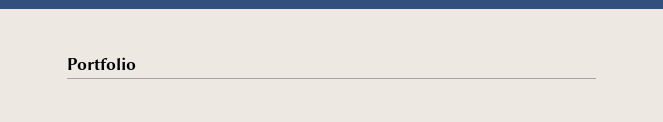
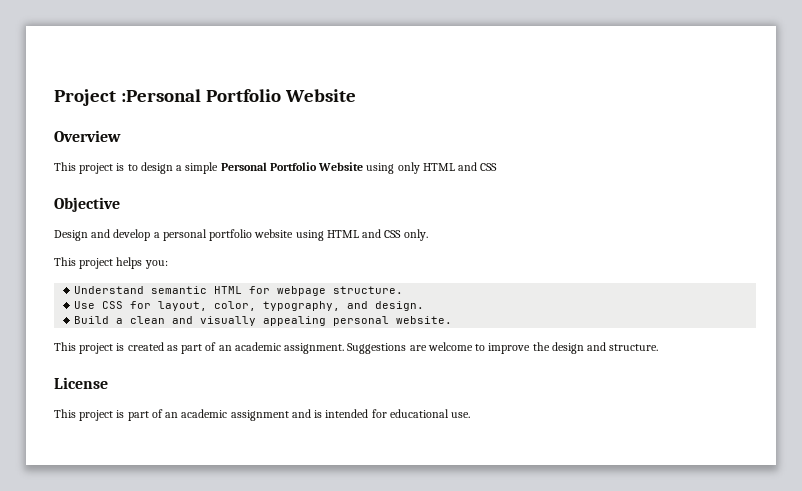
[67,57,136,70] Portfolio -> [54,89,356,106] [54,130,121,142] [54,162,498,174] [54,197,120,212] [54,229,428,241] [54,257,168,269] [74,286,404,296] [74,301,425,311] [74,316,453,326] [54,342,659,354] [54,377,108,389] [54,409,471,421] Project :Personal Portfolio Website // Overview // This project is to design a simple Personal Portfolio Website using only HTML and CSS // Objective // Design and develop a personal portfolio website using HTML and CSS only. // This project helps you: // Understand semantic HTML for webpage structure. // Use CSS for layout, color, typography, and design. // Build a clean and visually appealing personal website. // This project is created as part of an academic assignment. Suggestions are welcome to improve the design and structure. // License // This project is part of an academic assignment and is intended for educational use.

